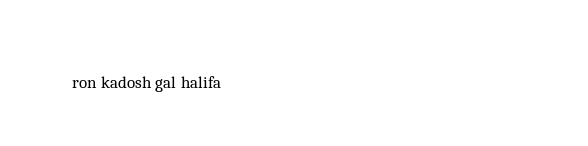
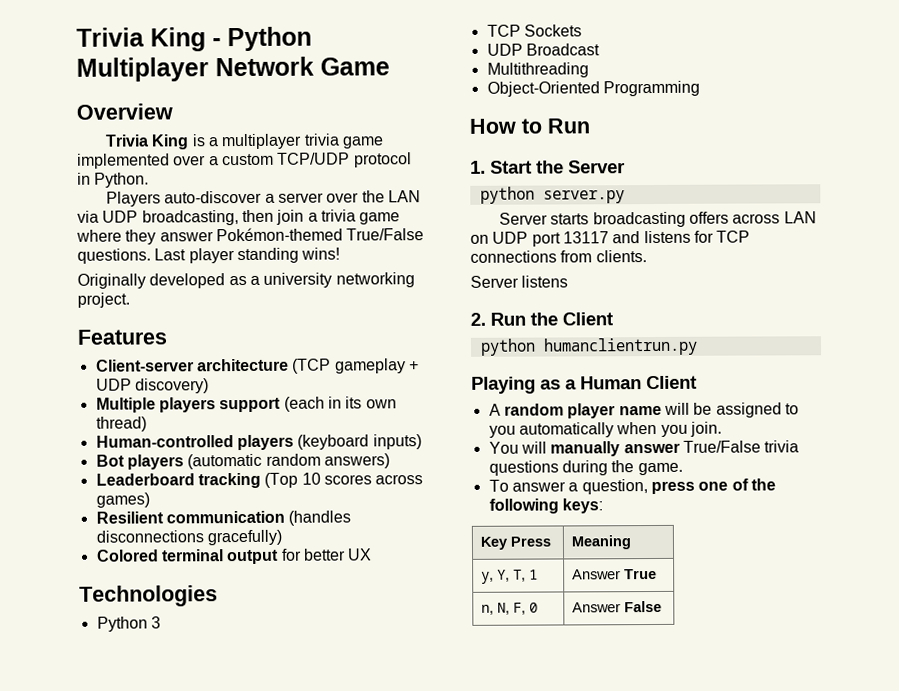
[72,76,221,92] ron kadosh gal halifa -> [76,26,312,52] [76,56,390,82] [76,103,173,120] [105,133,384,150] [77,152,412,169] [77,172,150,188] [106,190,421,207] [77,209,401,226] [76,227,425,245] [77,247,341,264] [77,272,415,289] [77,292,130,308] [77,329,167,345] [95,358,419,374] [95,378,209,394] [95,396,397,413] [95,416,147,432] [95,434,422,451] [95,453,390,470] [95,472,424,489] [95,492,150,508] [95,510,352,526] [95,529,282,546] [95,548,373,565] [79,585,218,607] [96,616,161,632] [486,24,582,37] [486,43,600,56] [486,62,589,78] [486,80,700,97] [469,118,590,134] [470,160,625,174] [479,186,625,204] [499,211,817,228] [470,230,751,247] [470,250,647,263] [470,275,569,288] [470,312,613,326] [479,337,698,356] [471,375,697,394] [488,402,799,419] [488,421,722,438] [488,440,800,457] [488,460,683,476] [488,478,776,495] [488,498,603,514] [480,536,552,550] [571,535,632,550] [481,569,539,584] [572,568,658,580] [481,602,539,615] [572,600,663,613] Trivia King - Python Multiplayer Network Game // Overview // Trivia King is a multiplayer trivia game implemented over a custom TCP/UDP protocol in Python. // Players auto-discover a server over the LAN via UDP broadcasting, then join a trivia game where they answer Pokémon-themed True/False questions. Last player standing wins! // Originally developed as a university networking project. // Features // Client-server architecture (TCP gameplay + UDP discovery) // Multiple players support (each in its own thread) // Human-controlled players (keyboard inputs) // Bot players (automatic random answers) // Leaderboard tracking (Top 10 scores across games) // Resilient communication (handles disconnections gracefully) // Colored terminal output for better UX // Technologies // Python 3 // TCP Sockets // UDP Broadcast // Multithreading // Object-Oriented Programming // How to Run // 1. Start the Server // python server.py // Server starts broadcasting offers across LAN on UDP port 13117 and listens for TCP connections from clients. // Server listens // 2. Run the Client // python humanclientrun.py // Playing as a Human Client // A random player name will be assigned to you automatically when you join. // You will manually answer True/False trivia questions during the game. // To answer a question, press one of the following keys: // Key Press | Meaning // y, Y, T, 1 | Answer True // n, N, F, 0 | Answer False

